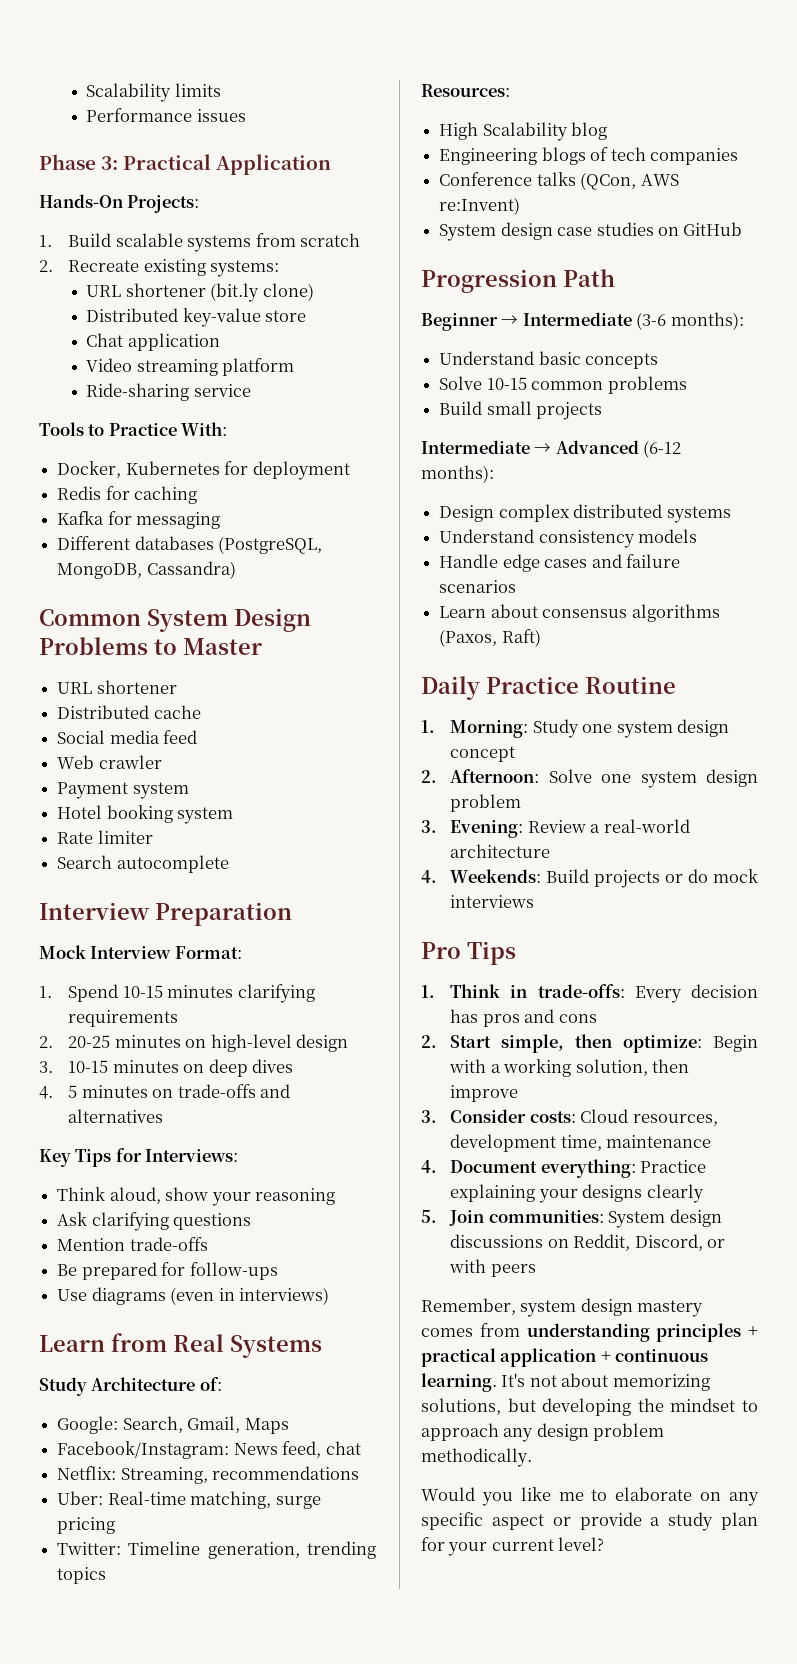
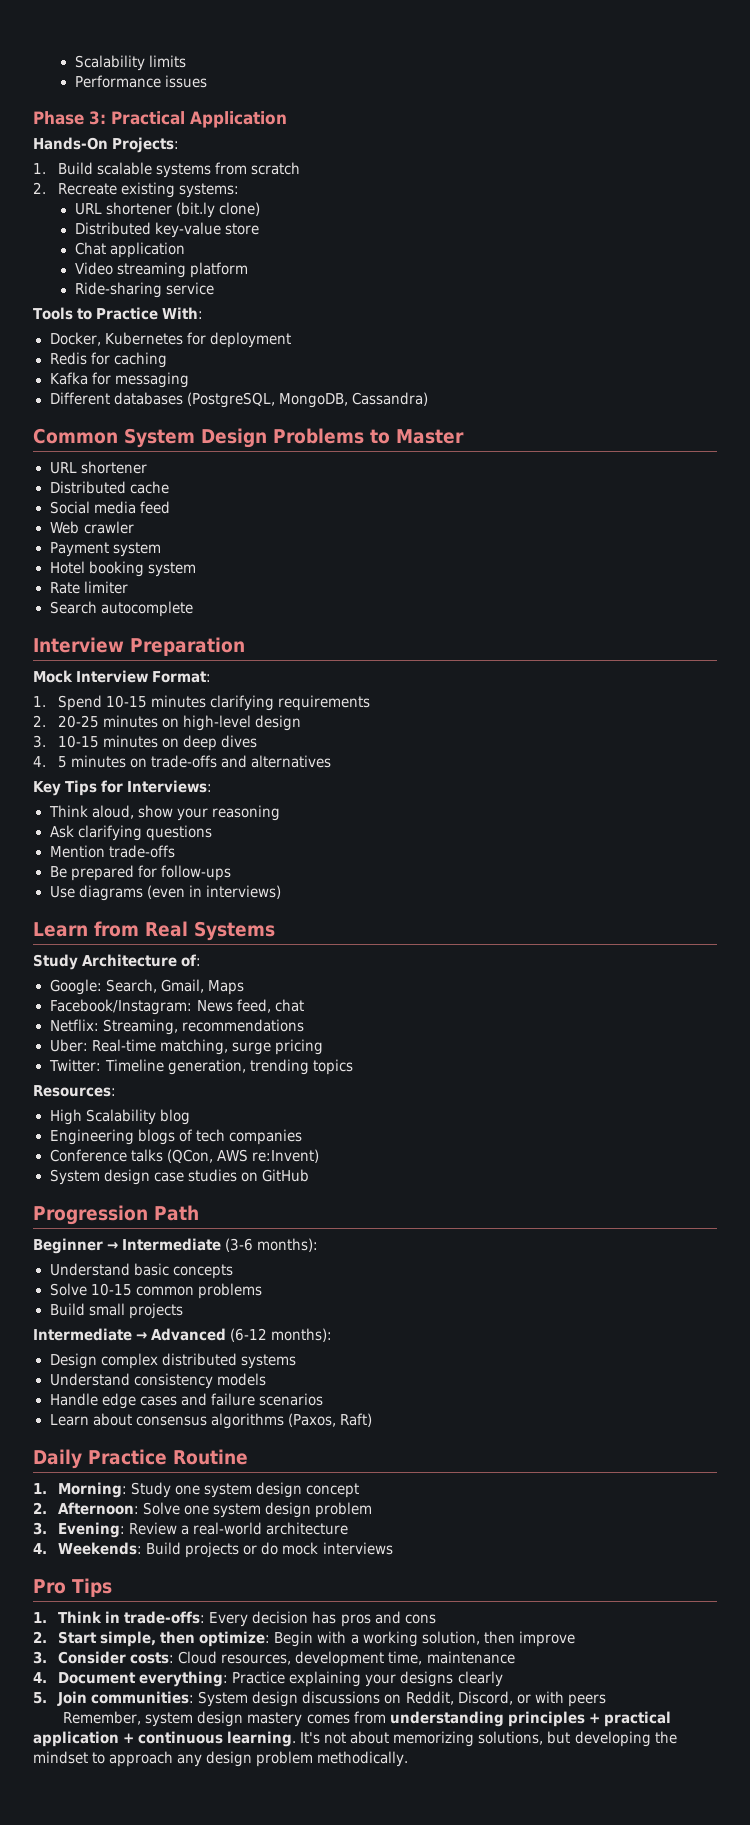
[421,1487,759,1506] [421,1512,758,1531] [421,1537,605,1556] // Would you like me to elaborate on any specific aspect or provide a study plan for your current level? -> (409, 1759) none

